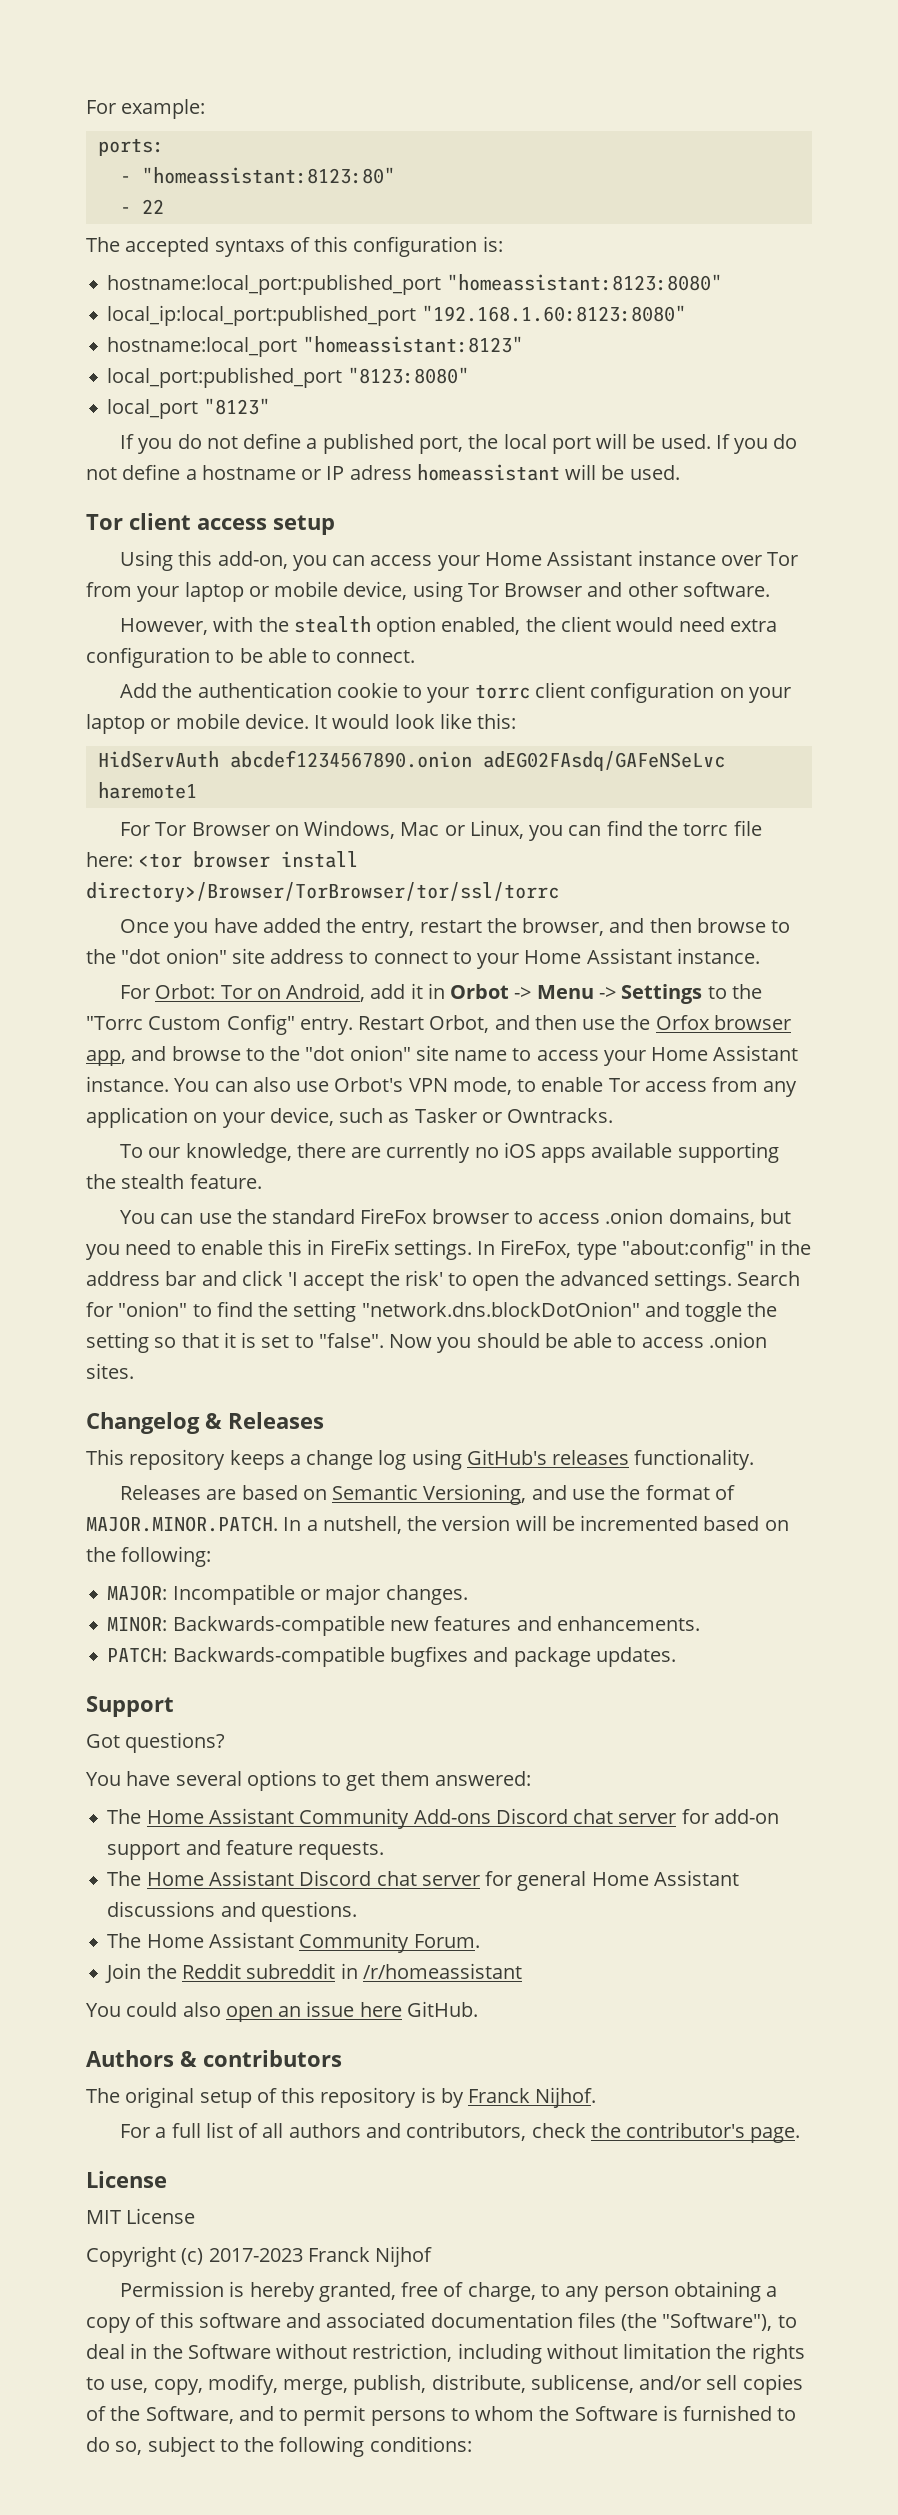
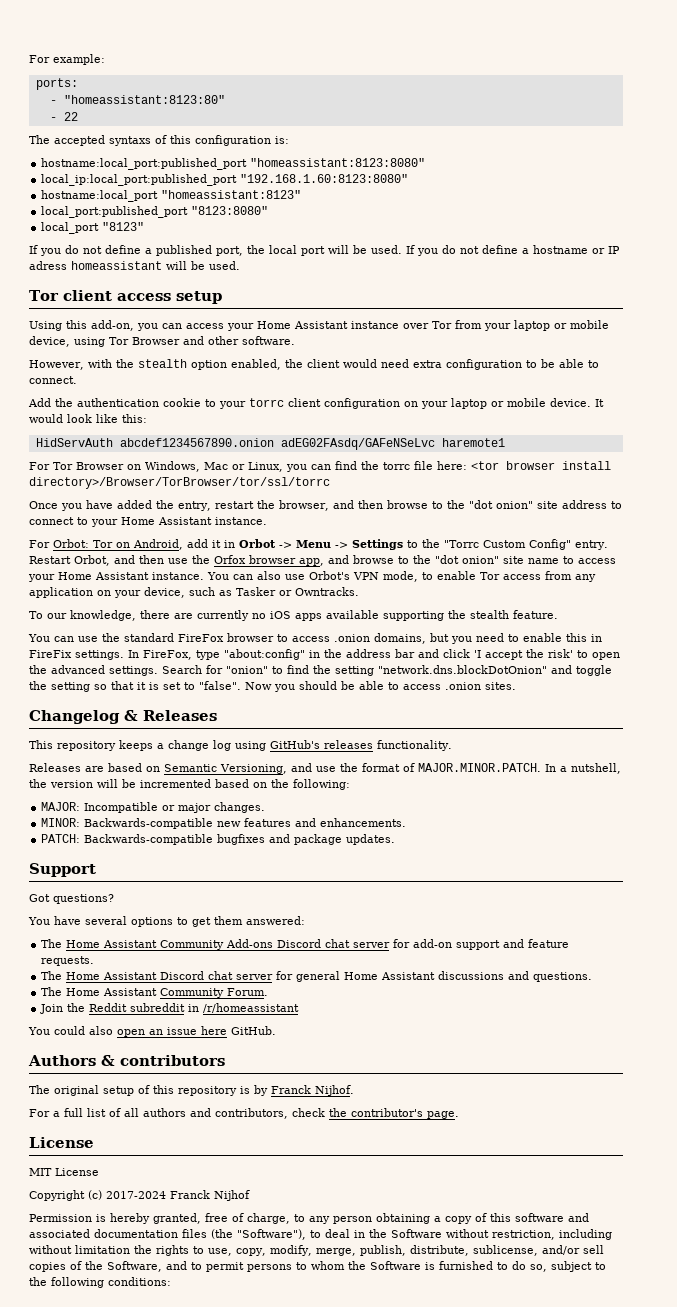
[208,2248,303,2262] 2017-2023 -> [106,1191,166,1199] 2017-2024

